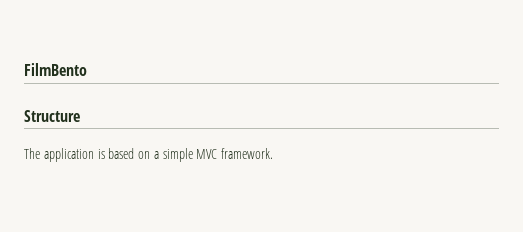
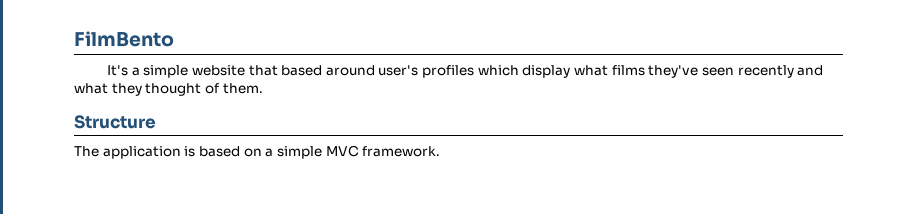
(87, 69) none -> [106,65,824,78] [74,83,263,96] // It's a simple website that based around user's profiles which display what films they've seen recently and what they thought of them.

